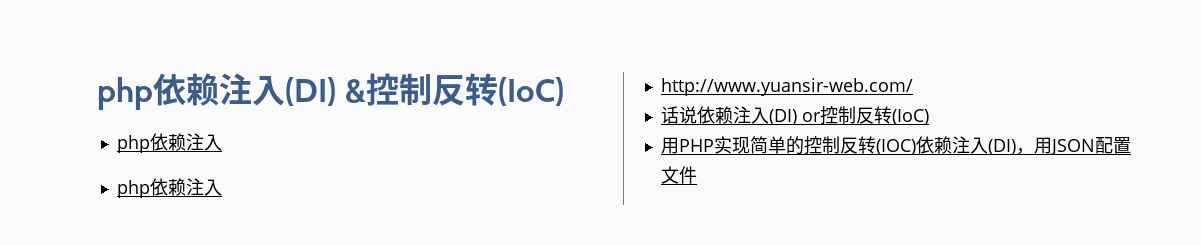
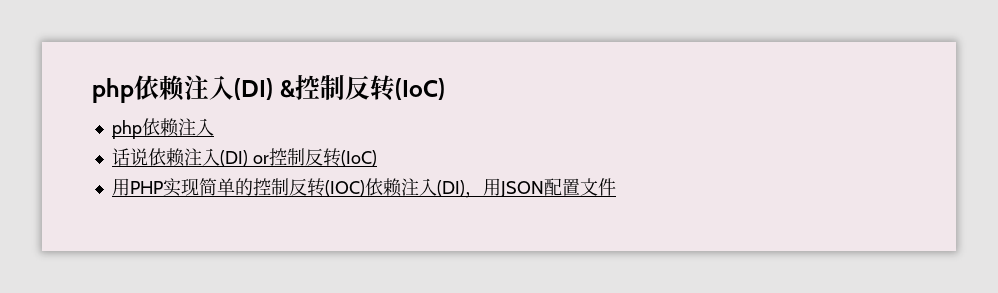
[116,178,222,198] [660,78,913,96] // php依赖注入 // http://www.yuansir-web.com/ -> (214, 127) none

